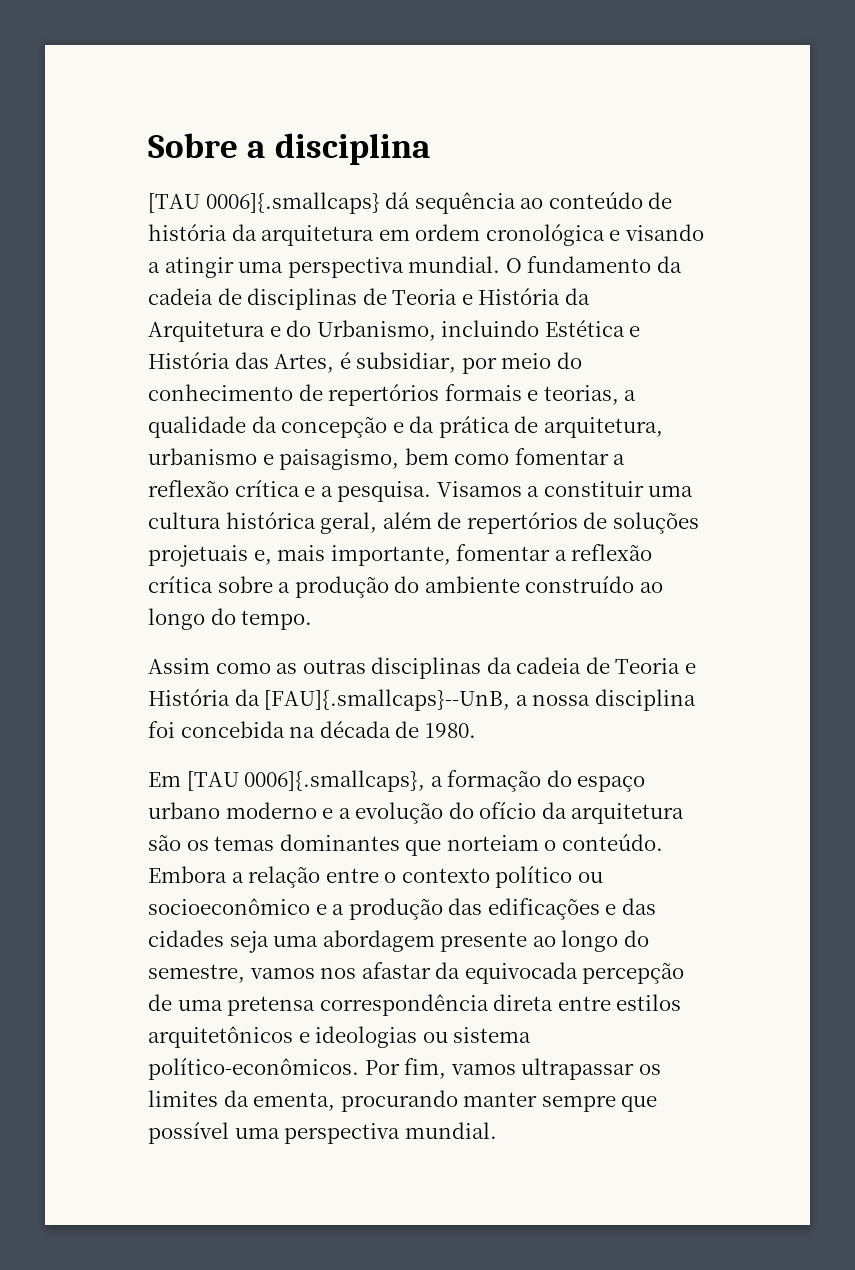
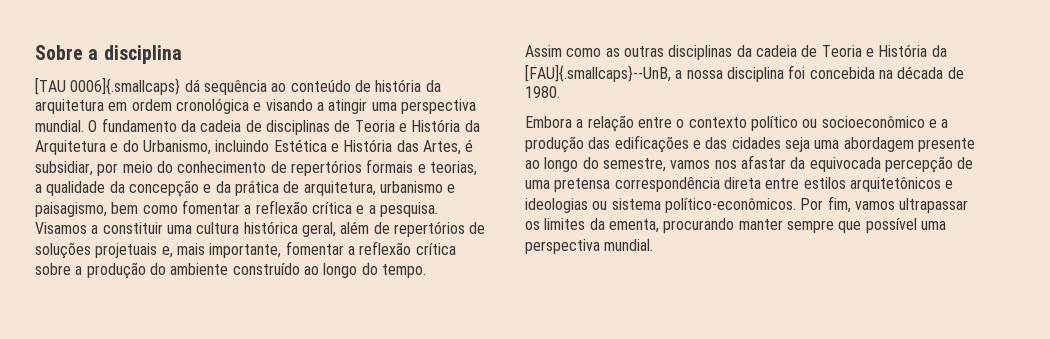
[148,770,646,792] [148,802,685,824] [148,833,663,856] Em [TAU 0006]{.smallcaps}, a formação do espaço urbano moderno e a evolução do ofício da arquitetura são os temas dominantes que norteiam o conteúdo. -> (560, 92) none

